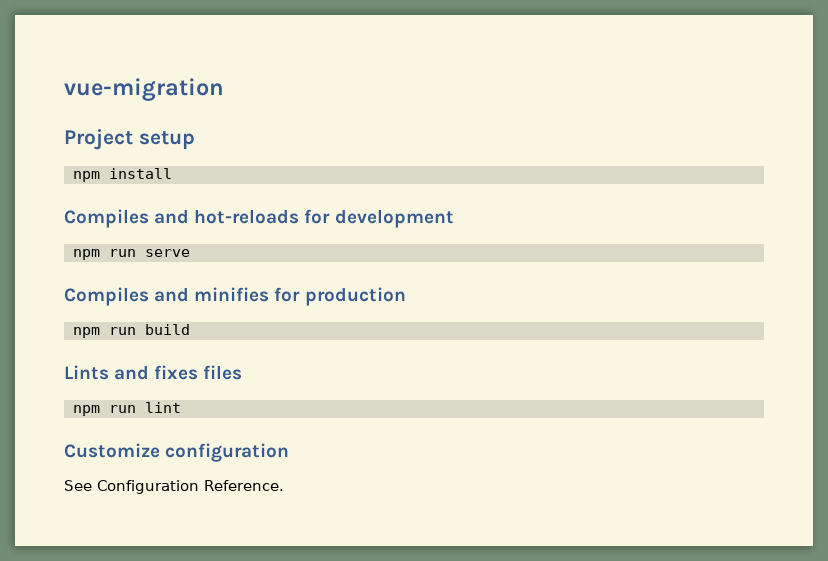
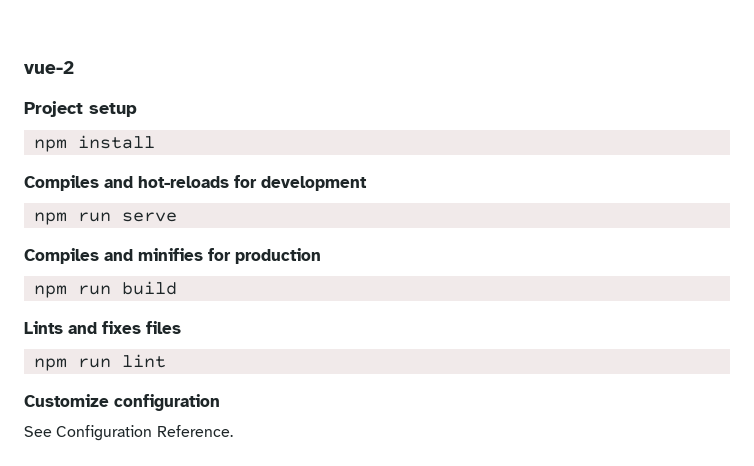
[64,78,224,101] vue-migration -> [24,61,74,74] vue-2

